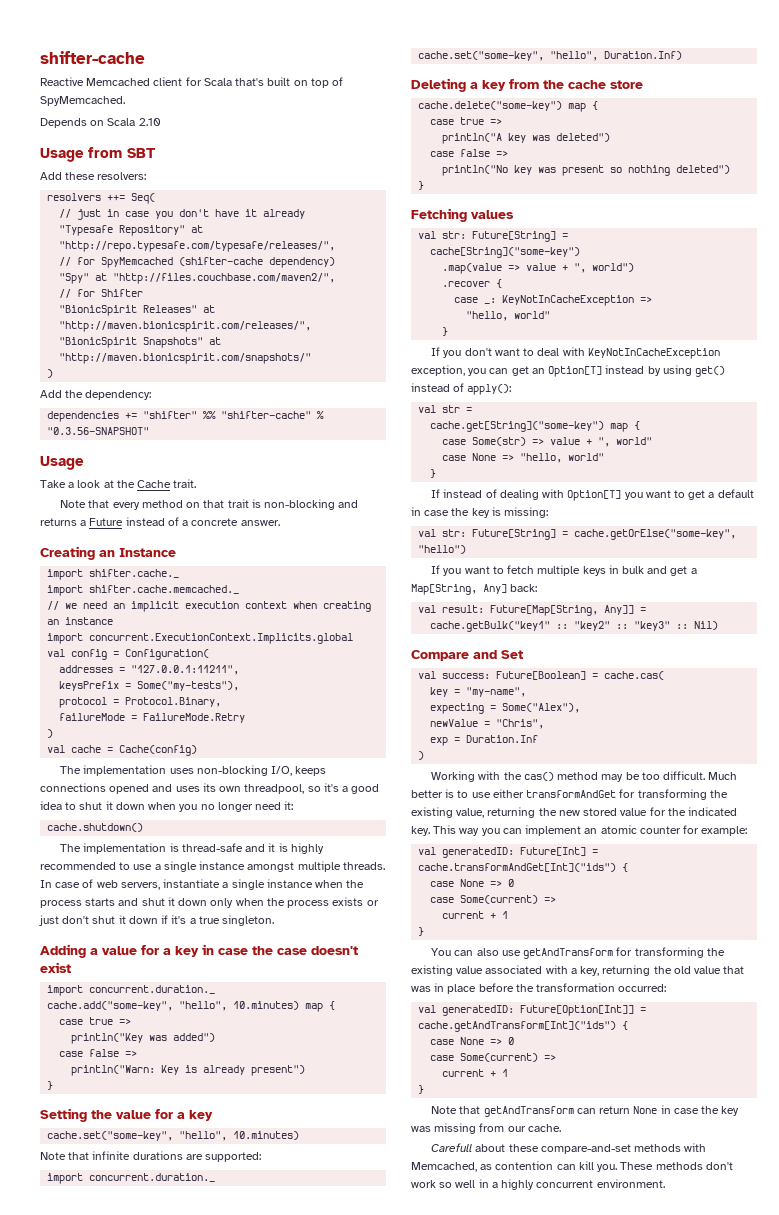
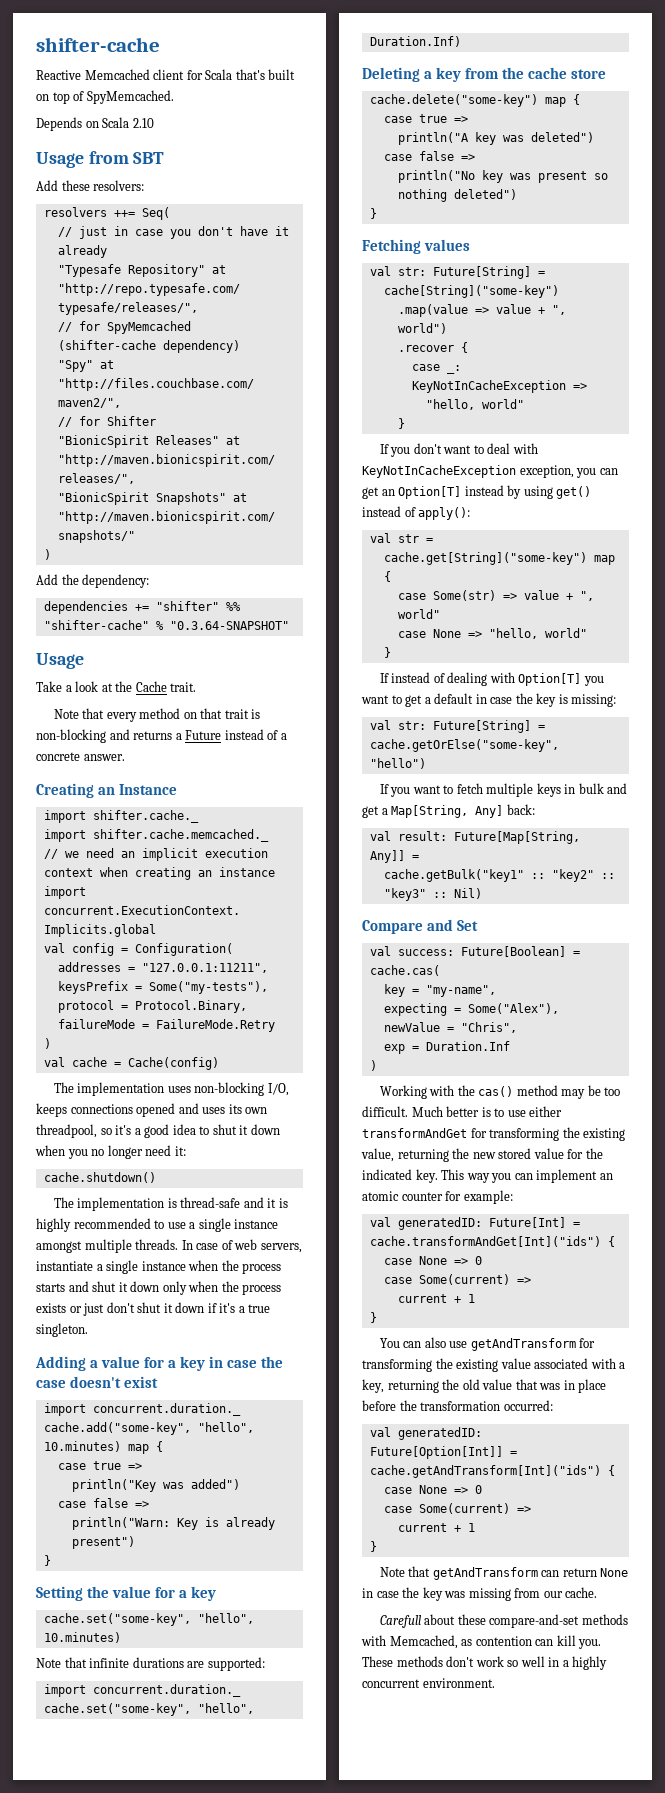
[47,427,150,435] "0.3.56-SNAPSHOT" -> [169,621,289,630] "0.3.64-SNAPSHOT"

